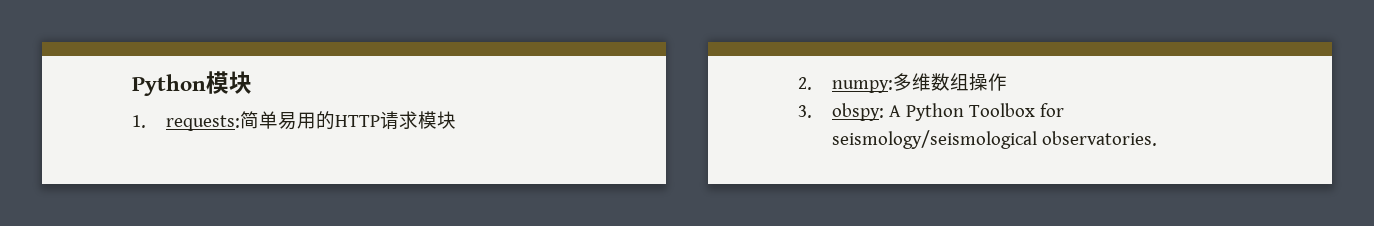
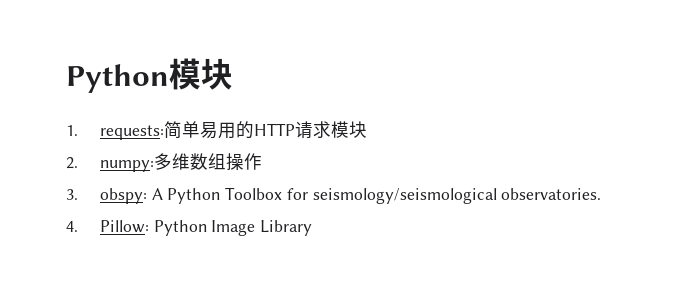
(1158, 138) none -> [66,220,313,236] // 4. Pillow: Python Image Library

